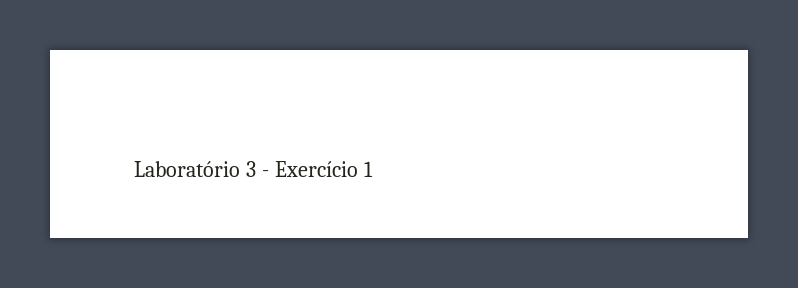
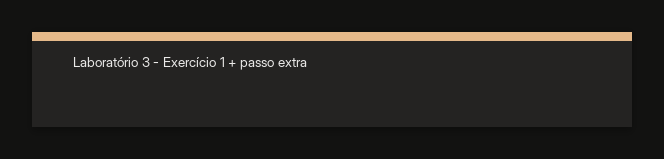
(373, 169) none -> [228,58,307,70] + passo extra

